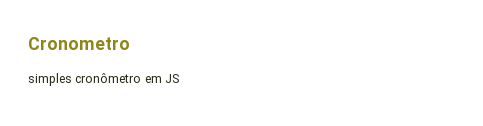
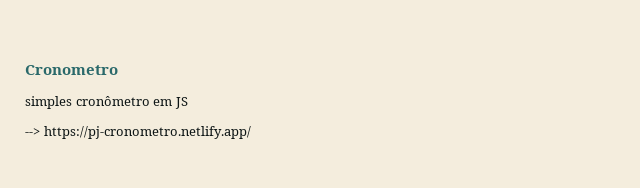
(180, 78) none -> [25,126,251,139] // --> https://pj-cronometro.netlify.app/

